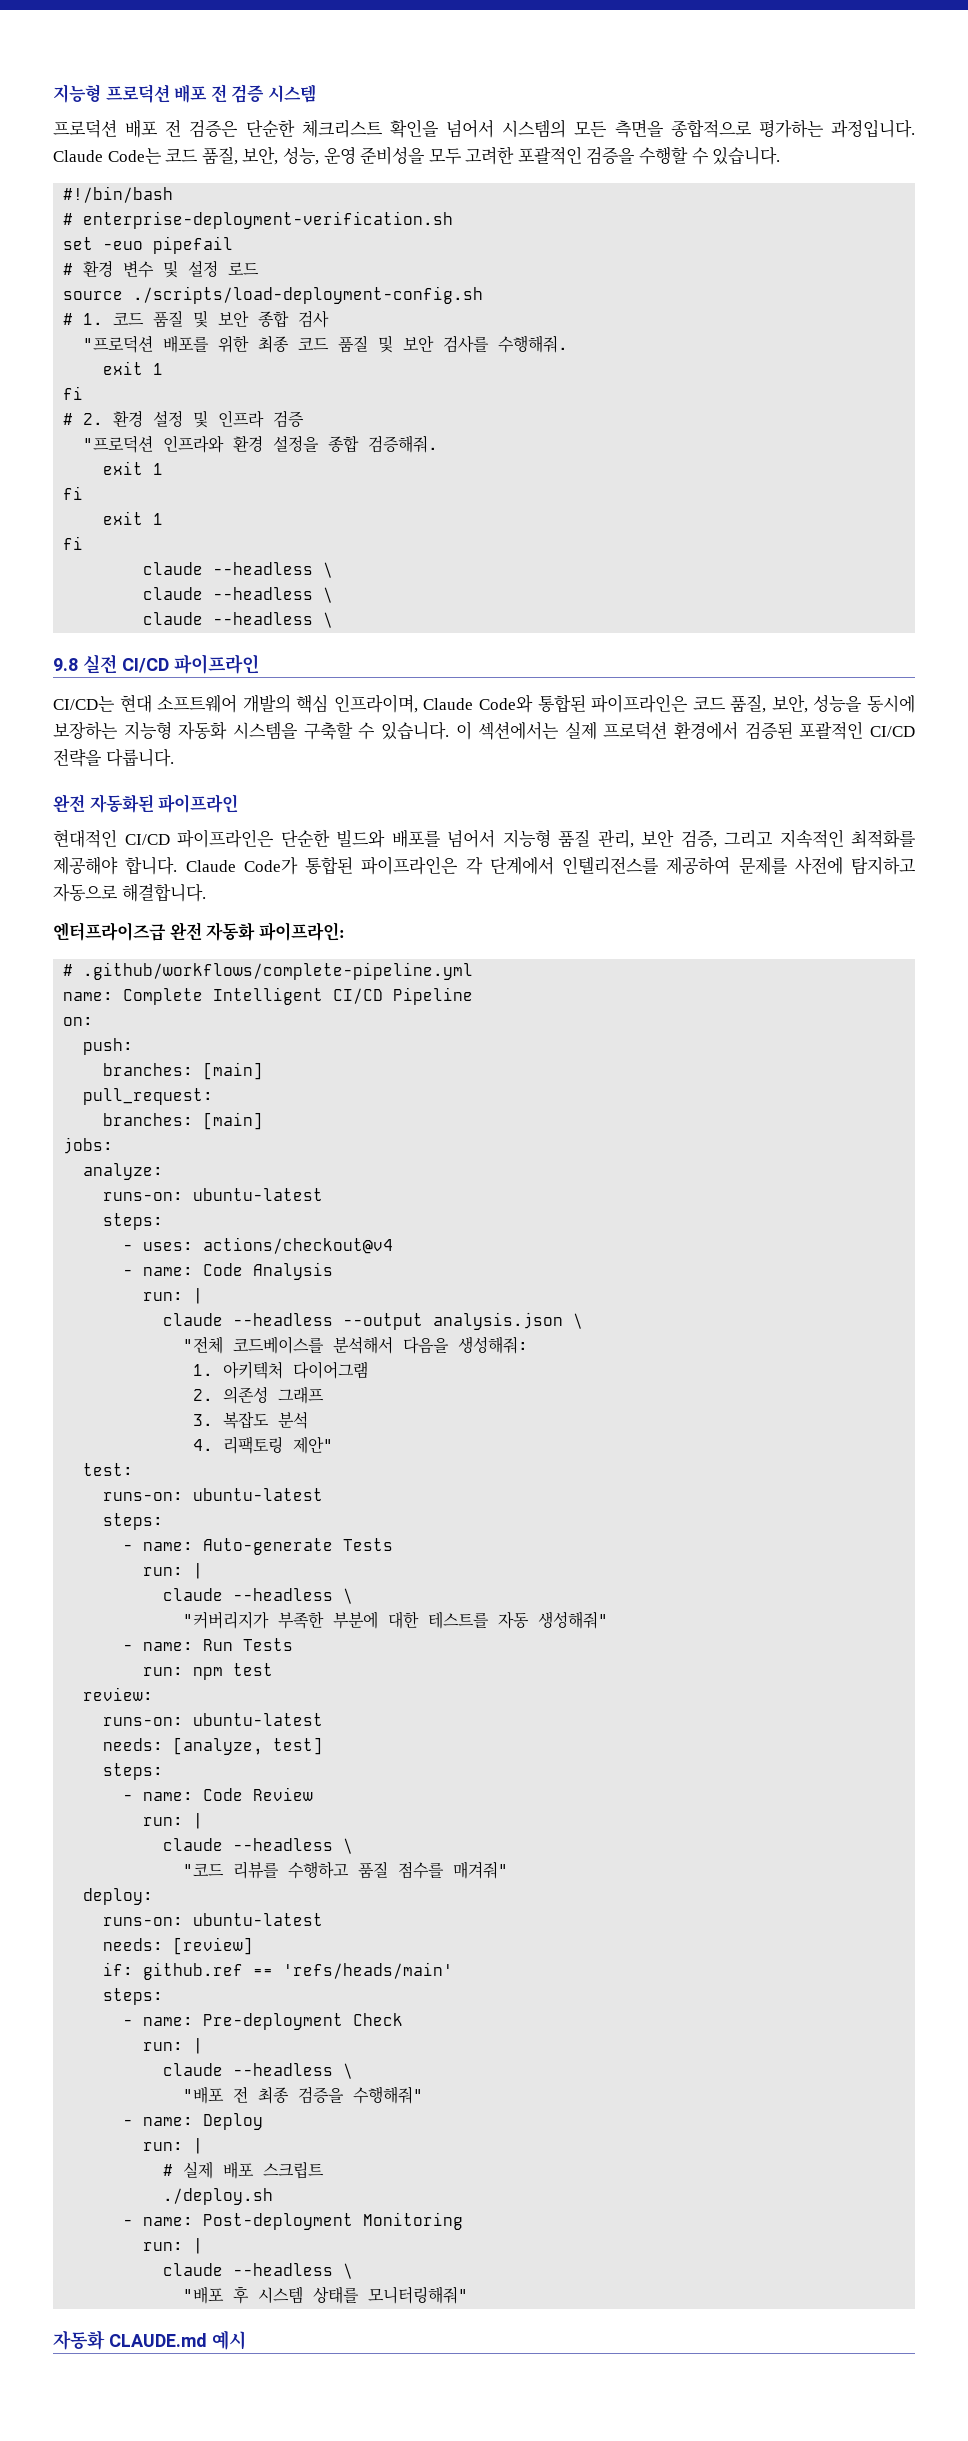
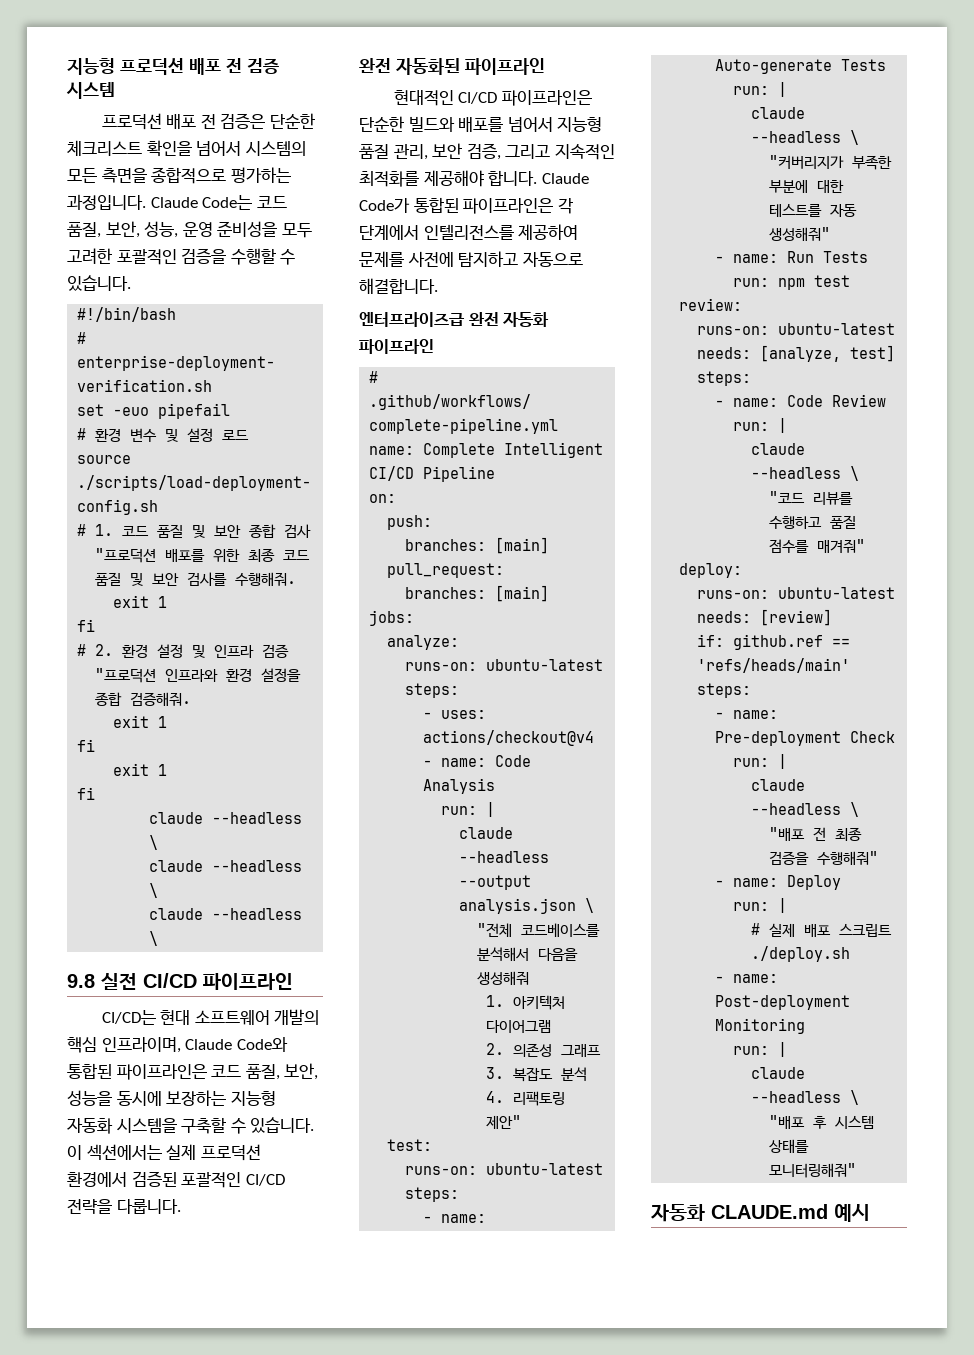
[258,922,345,941] 파이프라인: -> [359,339,434,354] 파이프라인
[458,1336,529,1354] 생성해줘: -> [477,971,530,985] 생성해줘

